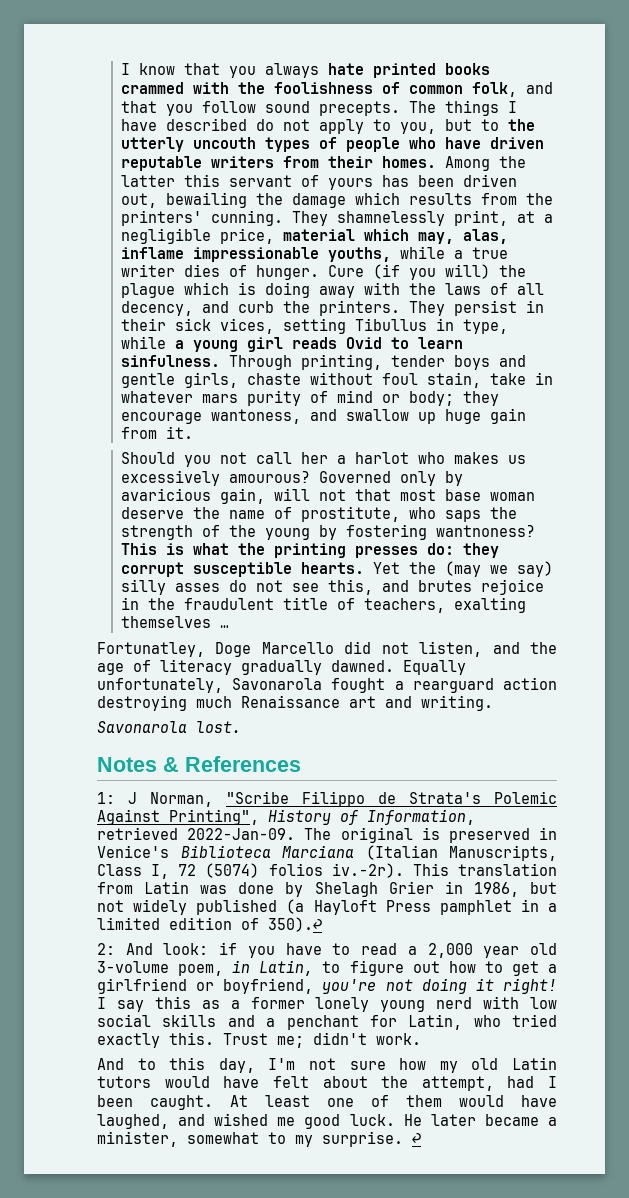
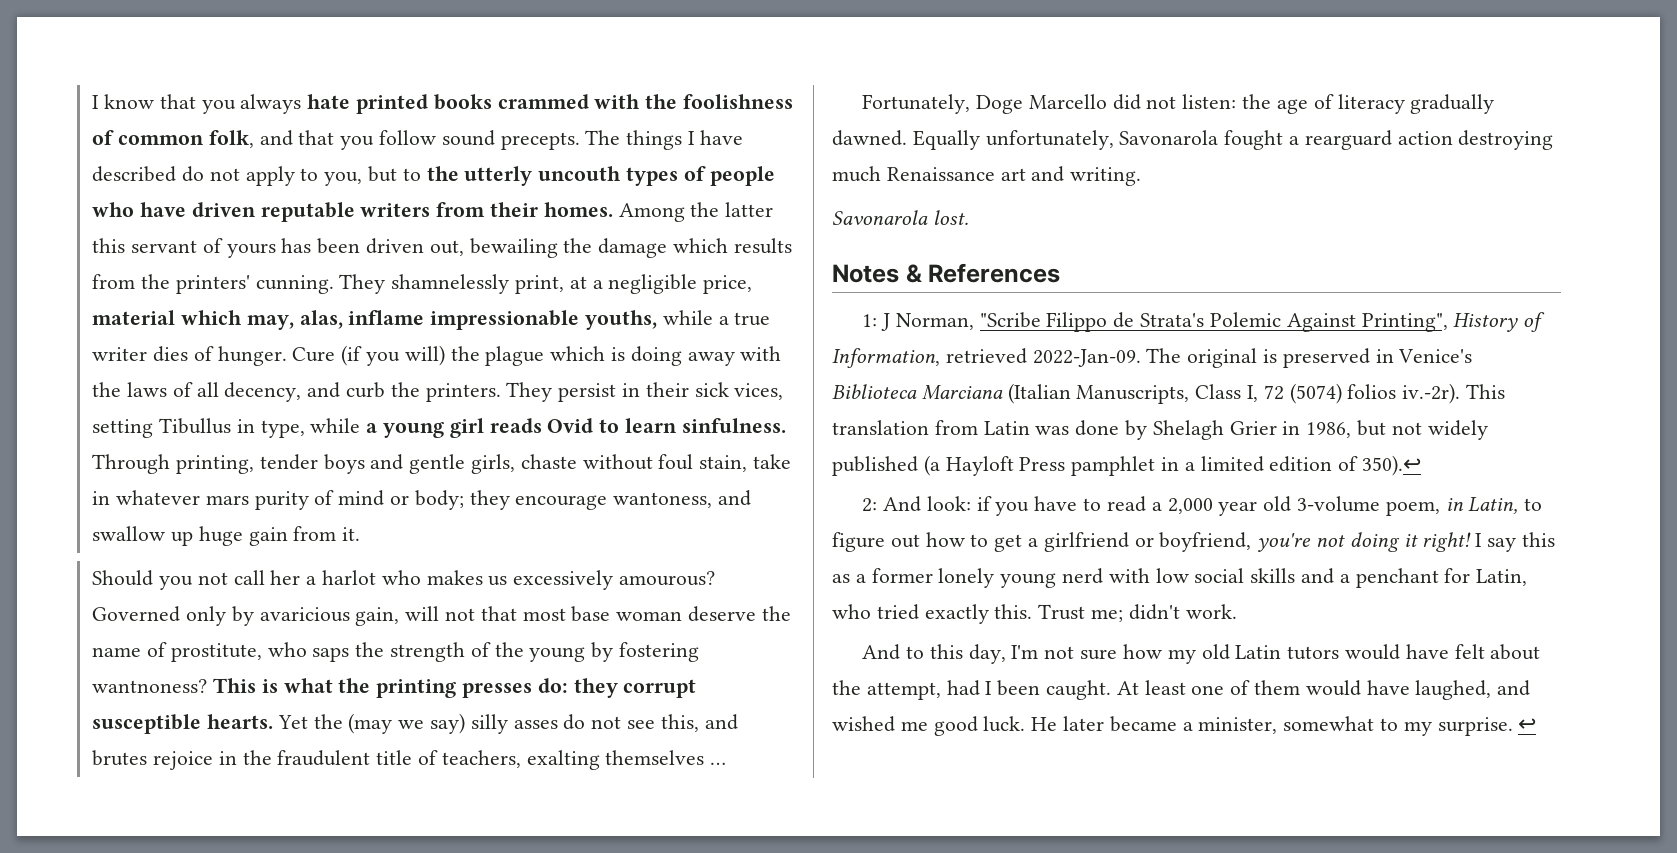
[97,642,205,657] Fortunatley, -> [862,94,971,114] Fortunately,
[419,641,520,657] listen, and -> [1182,94,1237,109] listen:

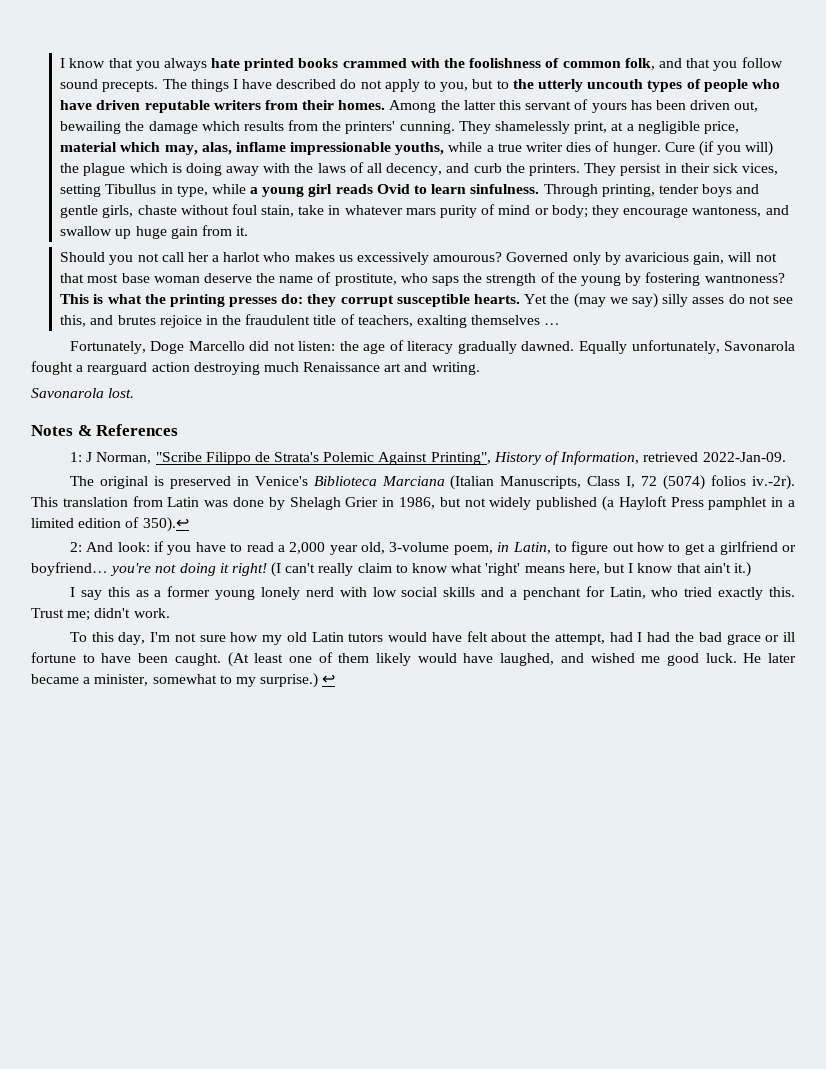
[391,274,510,294] shamnelessly -> [495,121,571,134] shamelessly
(1141, 358) none -> (786, 457) //
[1263,496,1292,512] old -> [361,542,386,554] old,
[1159,532,1252,552] boyfriend, -> [31,562,108,576] boyfriend…
(1472, 542) none -> [271,562,751,577] (I can't really claim to know what 'right' means here, but I know that ain't it.) //
[938,568,1057,588] lonely young -> [215,587,300,600] young lonely
[862,644,925,660] And to -> [69,632,87,642] To
(993, 688) none -> [647,632,796,645] [31,652,132,663] had the bad grace or ill fortune to have
[1116,681,1139,695] At -> [227,652,249,667] (At
(1301, 687) none -> [375,653,411,666] likely
[1437,717,1513,736] surprise. -> [260,673,319,688] surprise.)

